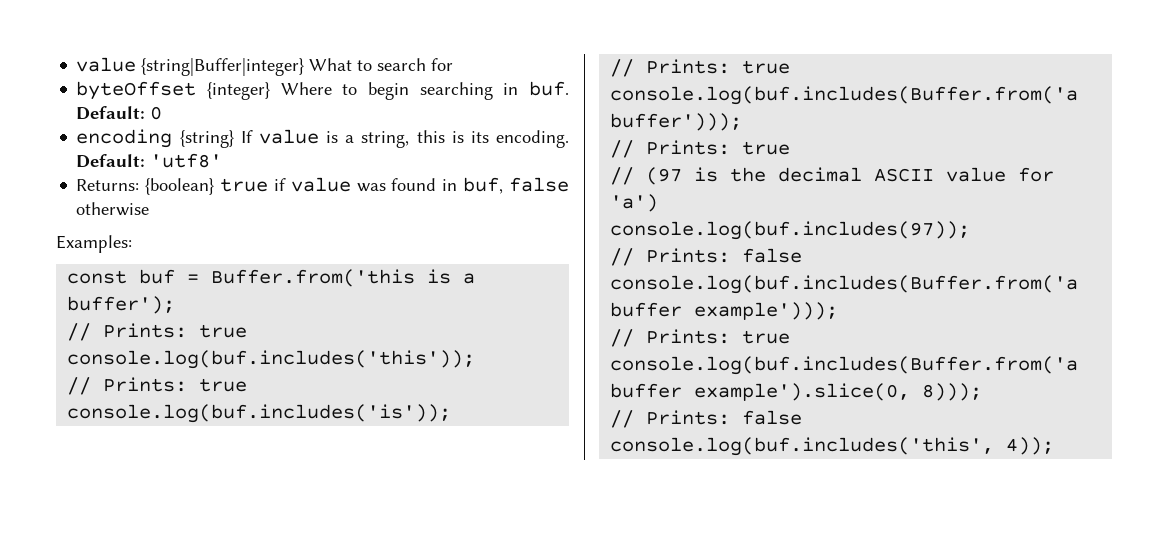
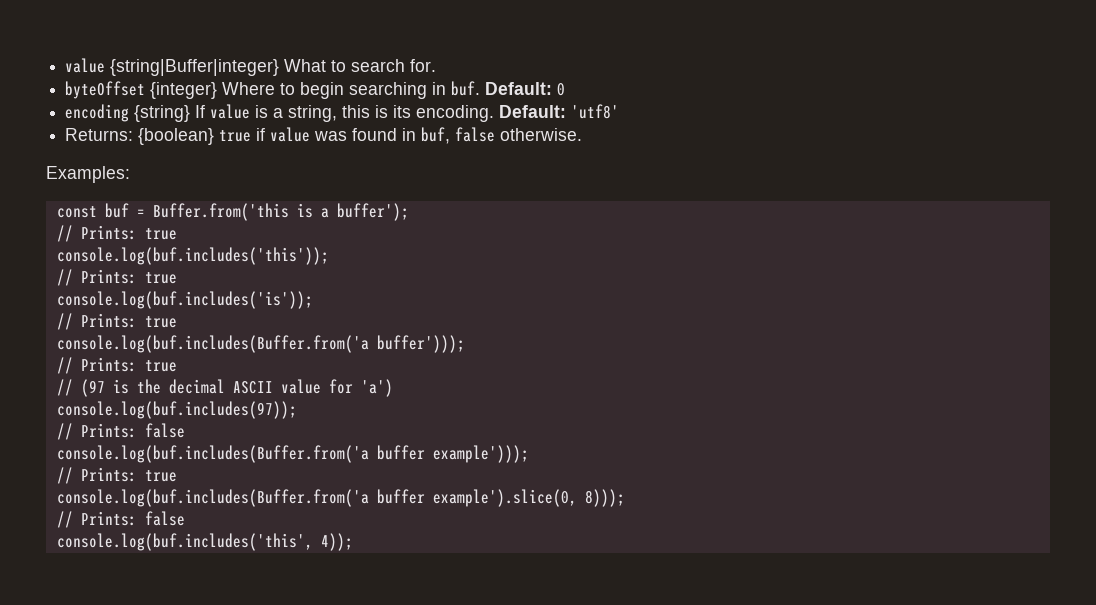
[431,58,454,71] for -> [410,59,437,72] for.
[76,202,150,216] otherwise -> [500,128,583,141] otherwise.

